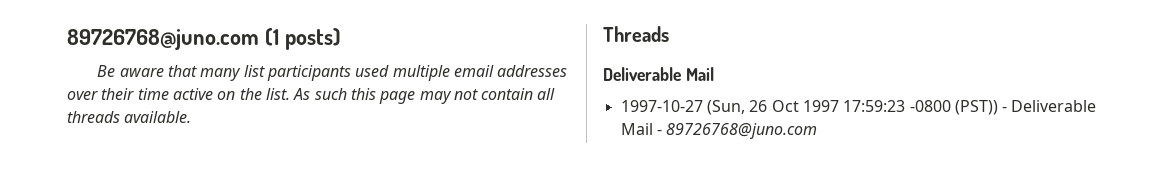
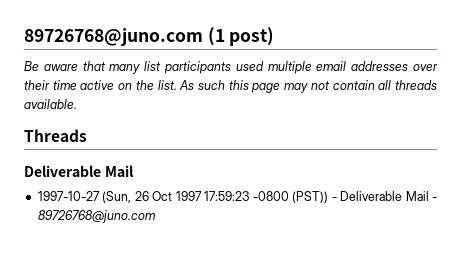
[284,28,341,50] posts) -> [229,27,275,46] post)

